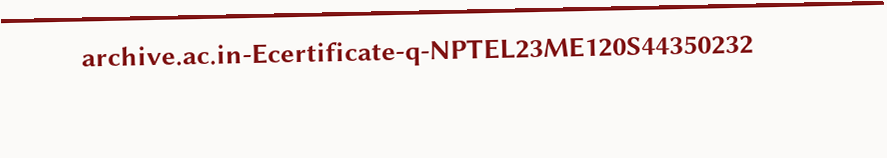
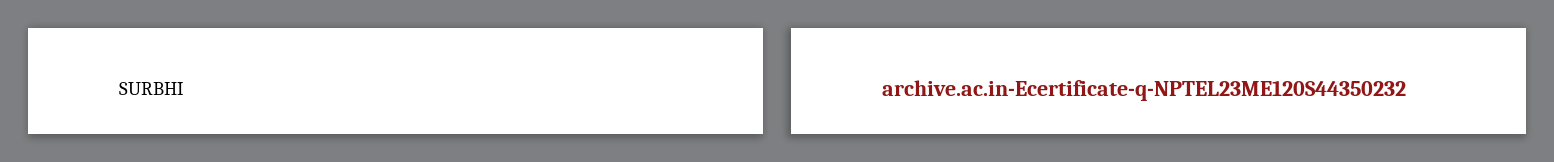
(81, 53) none -> [119,82,184,95] SURBHI //

